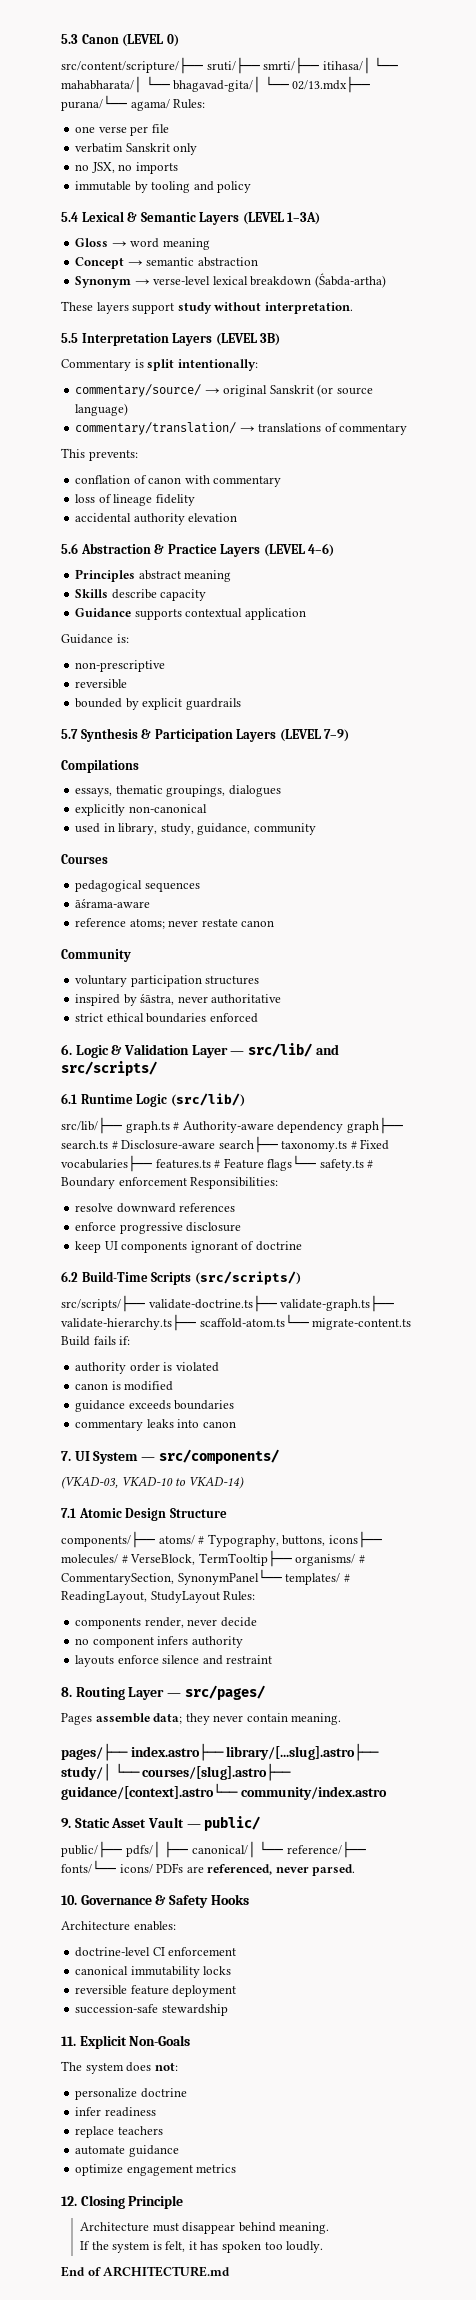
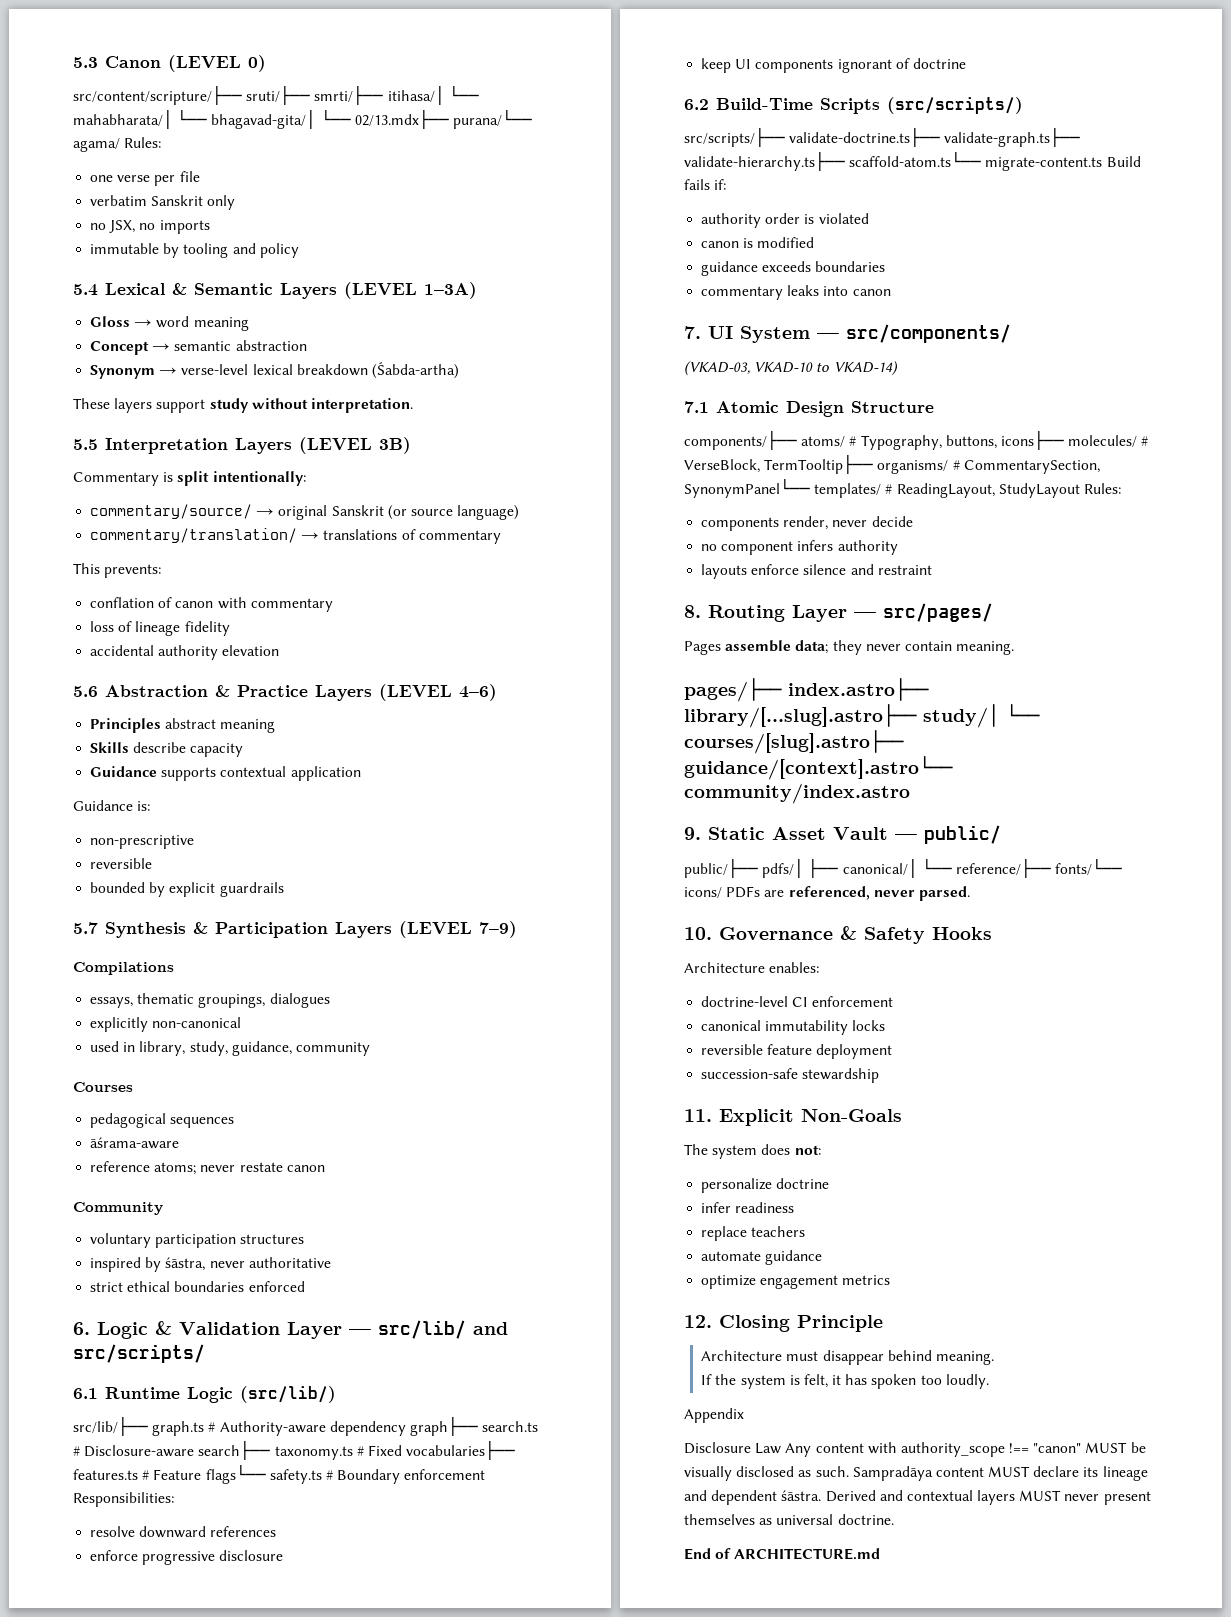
(324, 2247) none -> [684,1408,744,1423] [684,1442,1146,1457] [684,1466,1148,1481] [684,1490,1151,1505] [684,1514,894,1525] // Appendix // Disclosure Law Any content with authority_scope !== "canon" MUST be visually disclosed as such. Sampradāya content MUST declare its lineage and dependent śāstra. Derived and contextual layers MUST never present themselves as universal doctrine.

